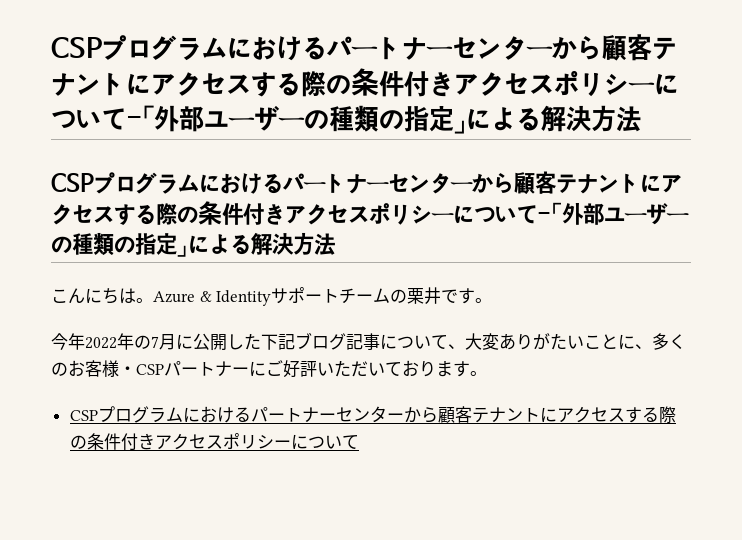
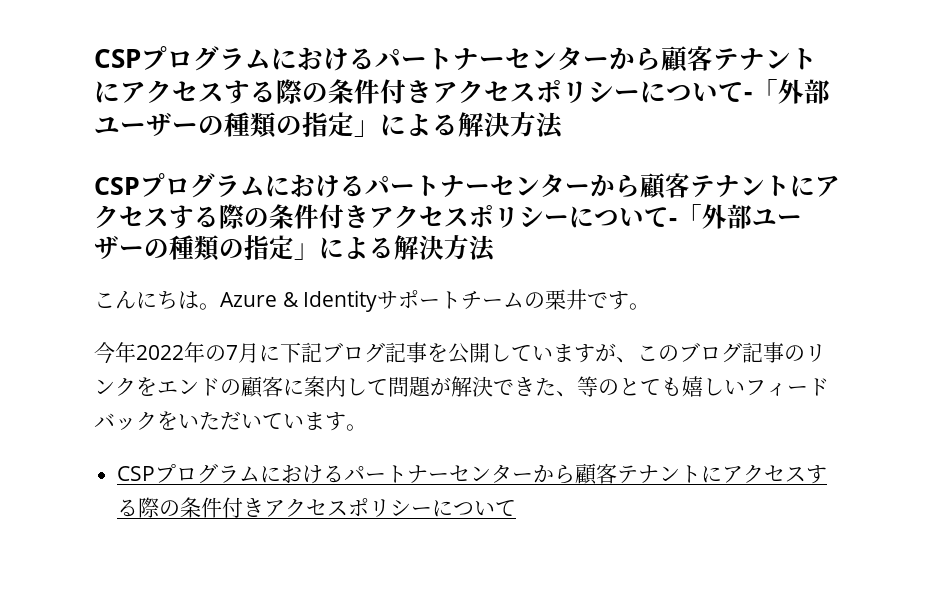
[193,333,261,351] 公開した -> (280, 353) none
[380,333,686,350] [51,360,317,378] について、大変ありがたいことに、多くのお客様・CSPパートナーにご好評 -> [427,342,826,364] [94,376,829,398] [94,411,178,430] を公開していますが、このブログ記事のリンクをエンドの顧客に案内して問題が解決できた、等のとても嬉しいフィードバックを
[402,360,436,377] おり -> [283,413,304,429] い

